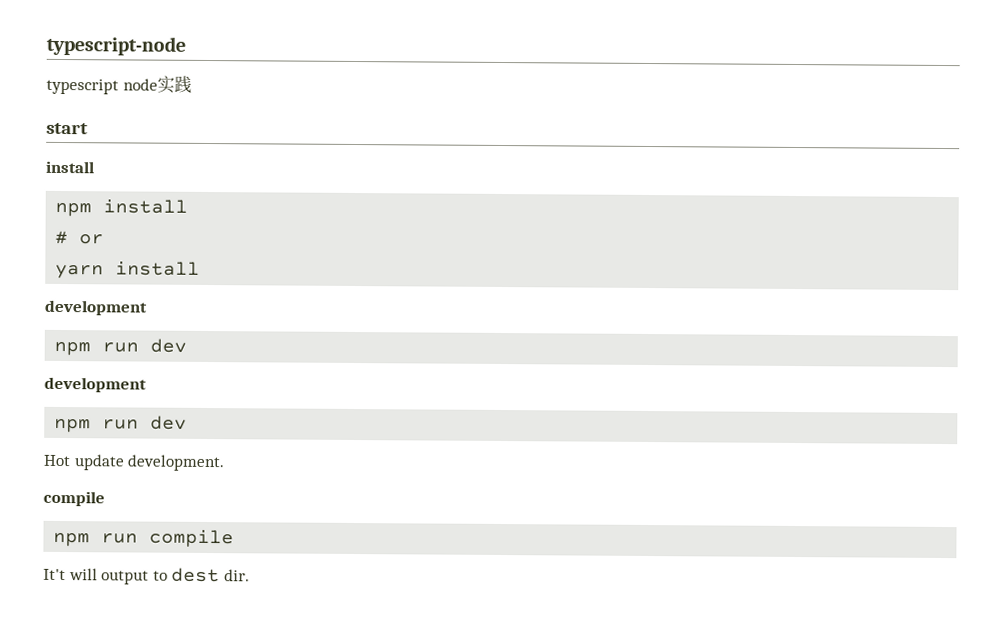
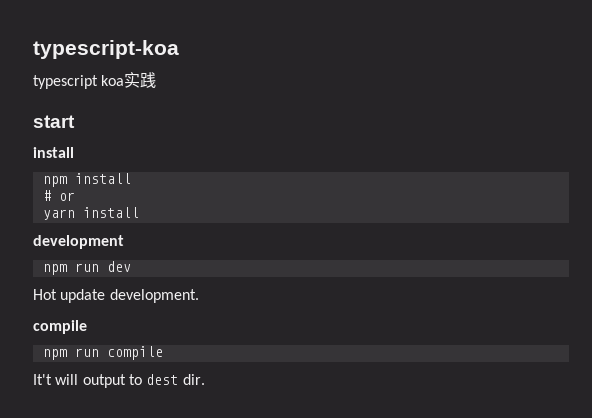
[46,35,186,56] typescript-node -> [33,40,179,59] typescript-koa
[122,78,158,91] node -> [101,75,125,86] koa
[44,376,147,393] [54,415,188,433] // development // npm run dev -> (131, 266) none

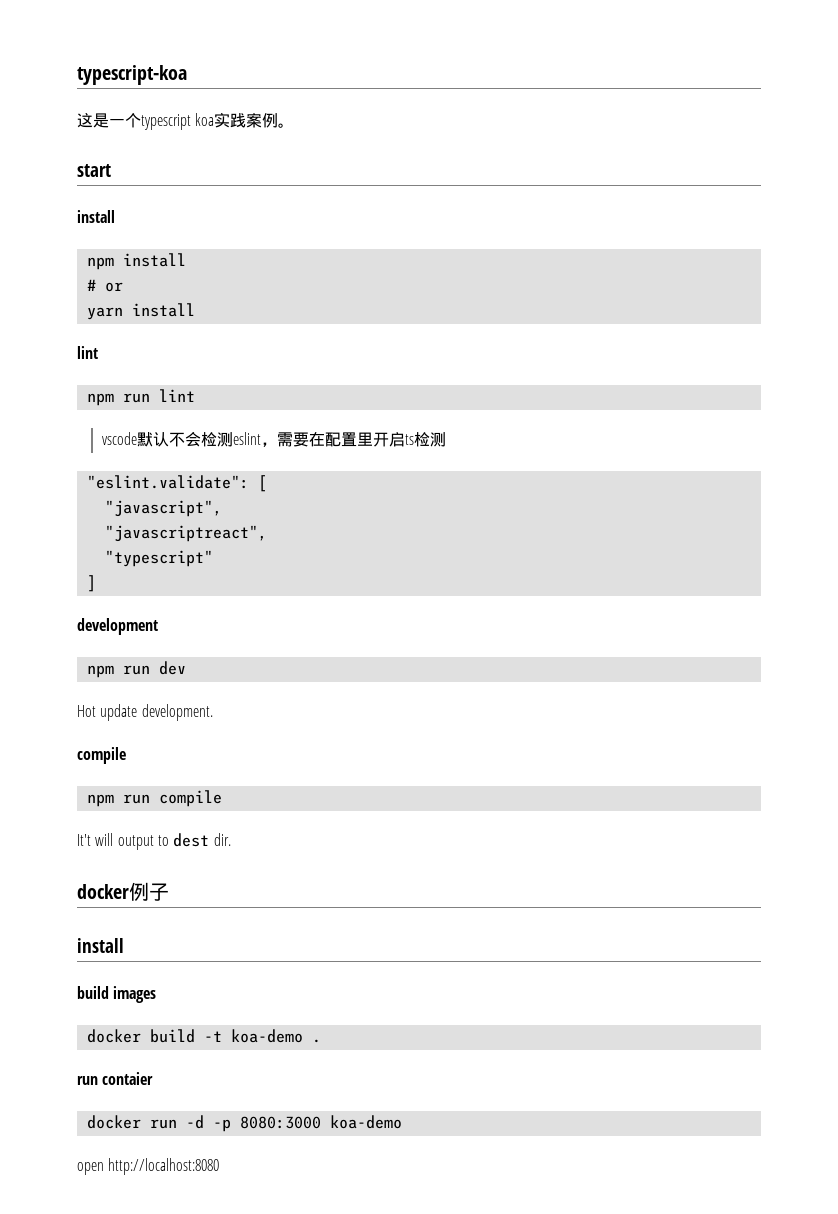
(179, 49) none -> [77,113,141,128] 这是一个
(157, 80) none -> [246,113,295,128] 案例。
(139, 212) none -> [77,346,98,359] [86,389,195,406] [101,431,446,447] [86,475,267,492] [104,500,222,517] [104,525,267,542] [104,550,213,567] [86,575,96,592] // lint // npm run lint // vscode默认不会检测eslint，需要在配置里开启ts检测 // "eslint.validate": [ // "javascript", // "javascriptreact", // "typescript" // ]
(205, 379) none -> [77,882,169,901] [77,938,124,953] [77,986,157,1003] [86,1029,321,1043] [77,1072,154,1085] [86,1115,402,1132] [77,1158,220,1175] // docker例子 // install // build images // docker build -t koa-demo . // run contaier // docker run -d -p 8080:3000 koa-demo // open http://localhost:8080

